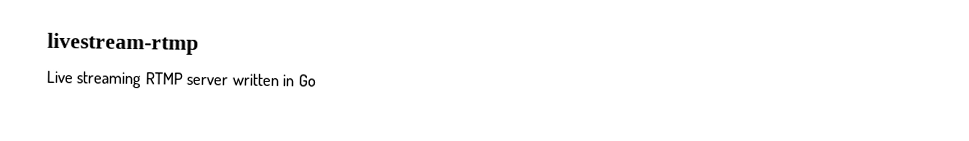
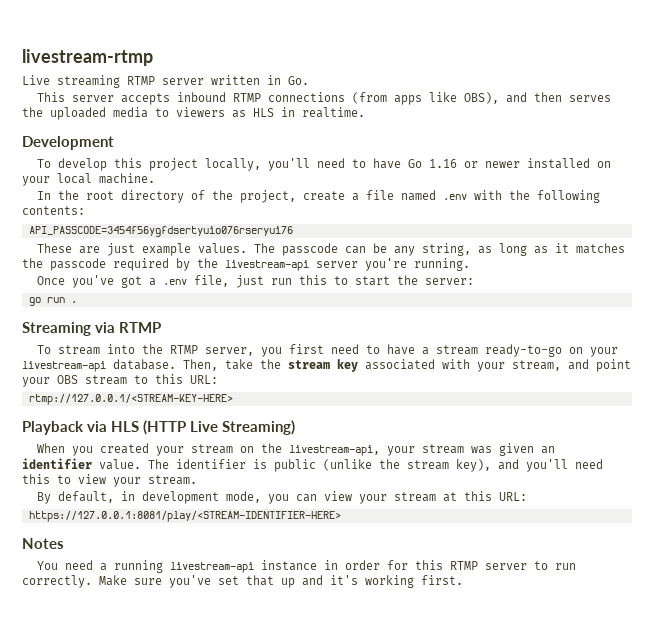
[297,74,316,87] Go -> [288,76,309,85] [37,92,612,105] [22,107,365,120] [22,136,114,150] [37,158,612,171] [22,173,155,186] [37,190,601,203] [22,206,85,215] [28,226,293,237] [37,243,626,256] [22,258,470,271] [37,275,475,288] [28,297,77,306] [22,322,162,336] [37,344,619,357] [22,359,631,372] [22,374,218,387] [28,394,233,405] [22,420,296,435] [37,443,556,456] [22,458,603,472] [22,474,197,487] [37,491,528,504] [28,511,341,522] [22,538,64,549] [37,560,577,573] [22,575,463,588] Go. // This server accepts inbound RTMP connections (from apps like OBS), and then serves the uploaded media to viewers as HLS in realtime. // Development // To develop this project locally, you'll need to have Go 1.16 or newer installed on your local machine. // In the root directory of the project, create a file named .env with the following contents: // API_PASSCODE=3454f56ygfdsertyuio076rseryui76 // These are just example values. The passcode can be any string, as long as it matches the passcode required by the livestream-api server you're running. // Once you've got a .env file, just run this to start the server: // go run . // Streaming via RTMP // To stream into the RTMP server, you first need to have a stream ready-to-go on your livestream-api database. Then, take the stream key associated with your stream, and point your OBS stream to this URL: // rtmp://127.0.0.1/<STREAM-KEY-HERE> // Playback via HLS (HTTP Live Streaming) // When you created your stream on the livestream-api, your stream was given an identifier value. The identifier is public (unlike the stream key), and you'll need this to view your stream. // By default, in development mode, you can view your stream at this URL: // https://127.0.0.1:8081/play/<STREAM-IDENTIFIER-HERE> // Notes // You need a running livestream-api instance in order for this RTMP server to run correctly. Make sure you've set that up and it's working first.

